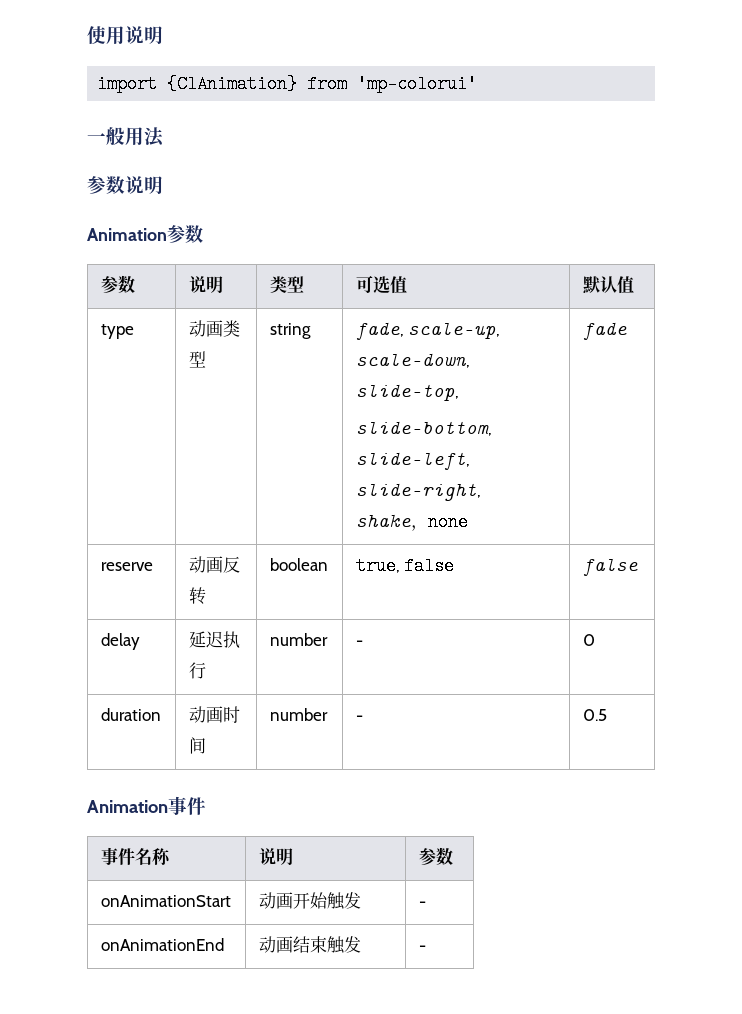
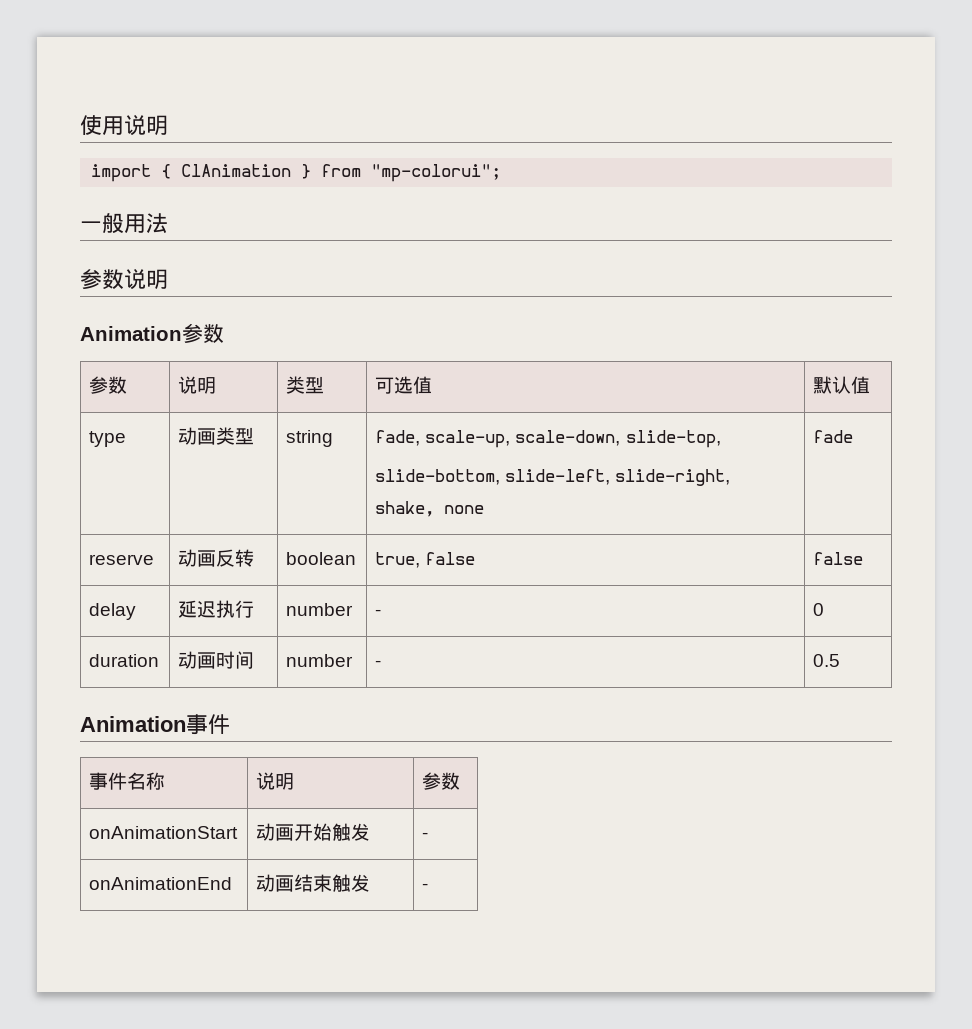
[167,75,478,93] {ClAnimation} from 'mp-colorui' -> [161,164,502,182] { ClAnimation } from "mp-colorui";

